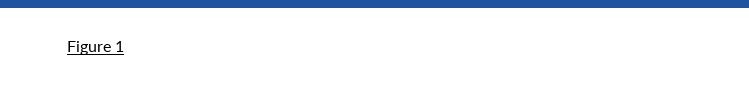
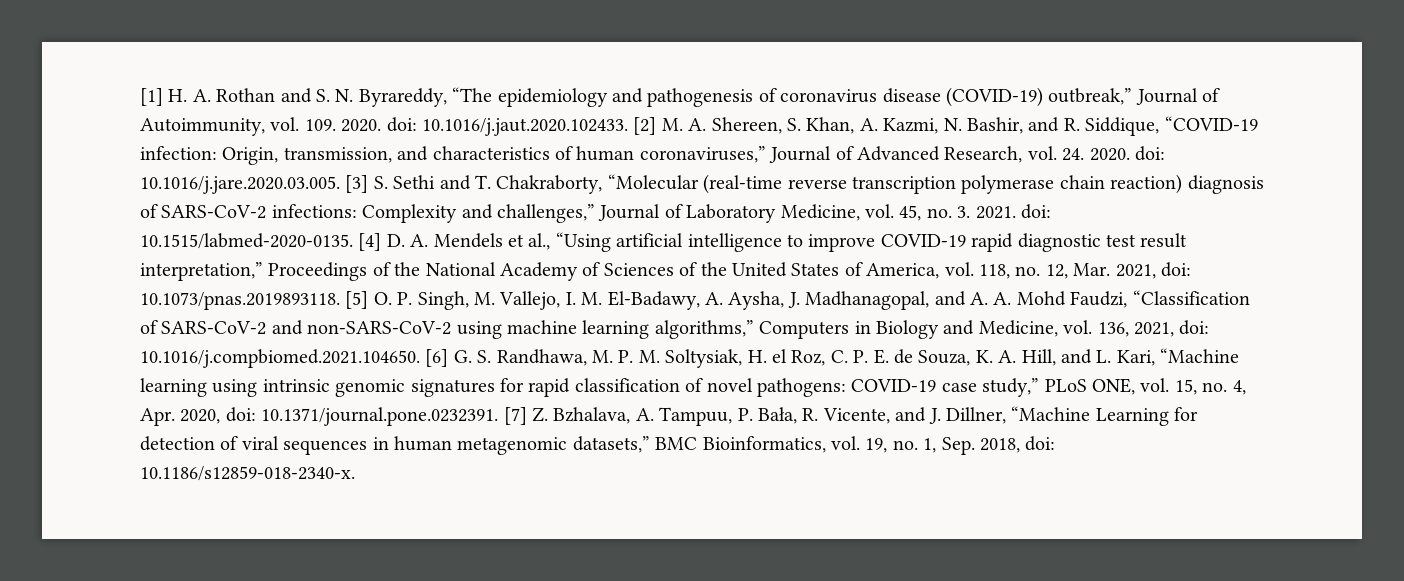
[67,41,125,55] Figure 1 -> [140,87,1221,107] [140,116,1258,136] [140,146,1165,165] [140,174,1264,194] [140,204,1051,223] [140,232,1188,252] [140,262,1191,281] [140,290,1250,310] [140,320,1210,339] [140,348,1240,368] [140,378,1246,397] [140,406,1199,426] [140,436,1056,455] [140,466,355,481] [1] H. A. Rothan and S. N. Byrareddy, “The epidemiology and pathogenesis of coronavirus disease (COVID-19) outbreak,” Journal of Autoimmunity, vol. 109. 2020. doi: 10.1016/j.jaut.2020.102433. [2] M. A. Shereen, S. Khan, A. Kazmi, N. Bashir, and R. Siddique, “COVID-19 infection: Origin, transmission, and characteristics of human coronaviruses,” Journal of Advanced Research, vol. 24. 2020. doi: 10.1016/j.jare.2020.03.005. [3] S. Sethi and T. Chakraborty, “Molecular (real-time reverse transcription polymerase chain reaction) diagnosis of SARS-CoV-2 infections: Complexity and challenges,” Journal of Laboratory Medicine, vol. 45, no. 3. 2021. doi: 10.1515/labmed-2020-0135. [4] D. A. Mendels et al., “Using artificial intelligence to improve COVID-19 rapid diagnostic test result interpretation,” Proceedings of the National Academy of Sciences of the United States of America, vol. 118, no. 12, Mar. 2021, doi: 10.1073/pnas.2019893118. [5] O. P. Singh, M. Vallejo, I. M. El-Badawy, A. Aysha, J. Madhanagopal, and A. A. Mohd Faudzi, “Classification of SARS-CoV-2 and non-SARS-CoV-2 using machine learning algorithms,” Computers in Biology and Medicine, vol. 136, 2021, doi: 10.1016/j.compbiomed.2021.104650. [6] G. S. Randhawa, M. P. M. Soltysiak, H. el Roz, C. P. E. de Souza, K. A. Hill, and L. Kari, “Machine learning using intrinsic genomic signatures for rapid classification of novel pathogens: COVID-19 case study,” PLoS ONE, vol. 15, no. 4, Apr. 2020, doi: 10.1371/journal.pone.0232391. [7] Z. Bzhalava, A. Tampuu, P. Bała, R. Vicente, and J. Dillner, “Machine Learning for detection of viral sequences in human metagenomic datasets,” BMC Bioinformatics, vol. 19, no. 1, Sep. 2018, doi: 10.1186/s12859-018-2340-x.

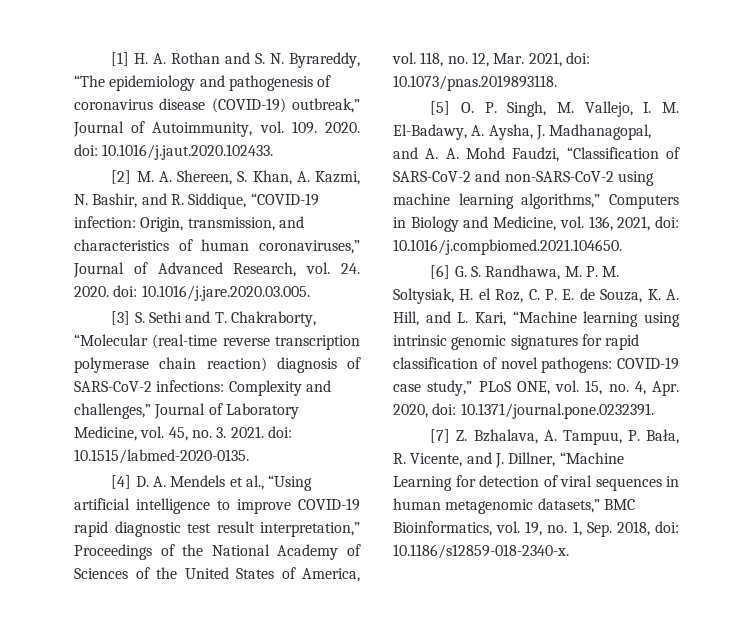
(628, 127) none -> (274, 152) //
(340, 185) none -> (310, 293) //
(353, 241) none -> (249, 456) //
(340, 301) none -> (557, 83) //
(420, 358) none -> (622, 247) //
(499, 416) none -> (654, 411) //

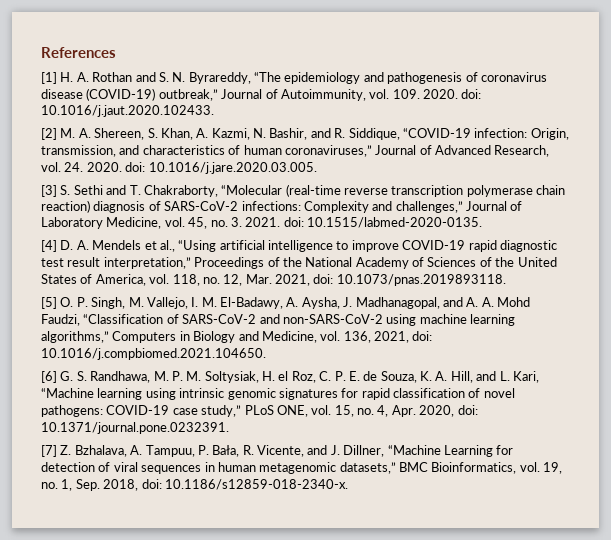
(111, 59) none -> [41,47,116,58] References //

